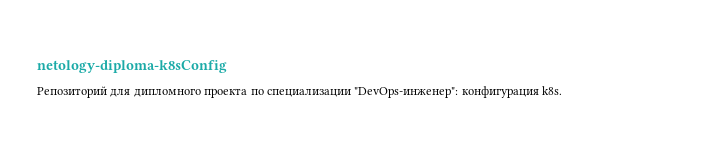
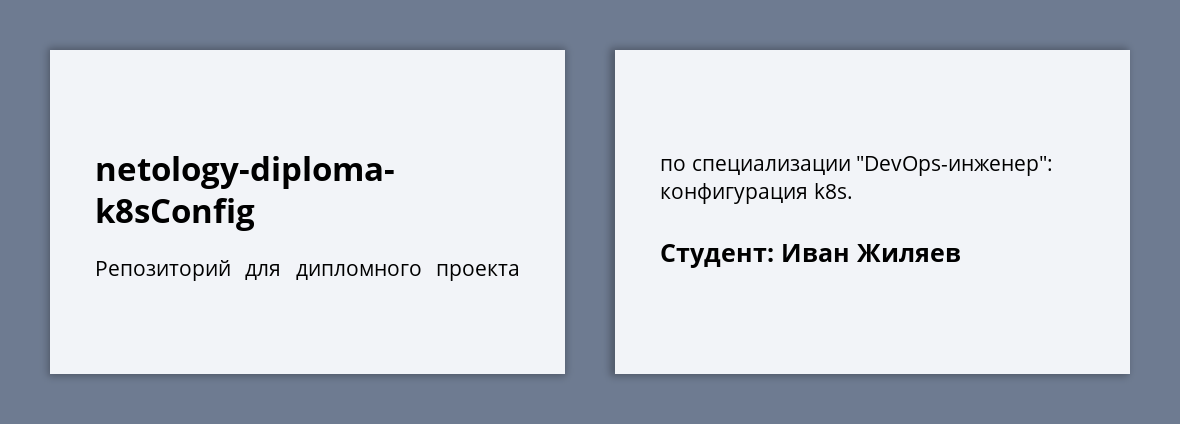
(562, 90) none -> [660,244,961,268] // Студент: Иван Жиляев

